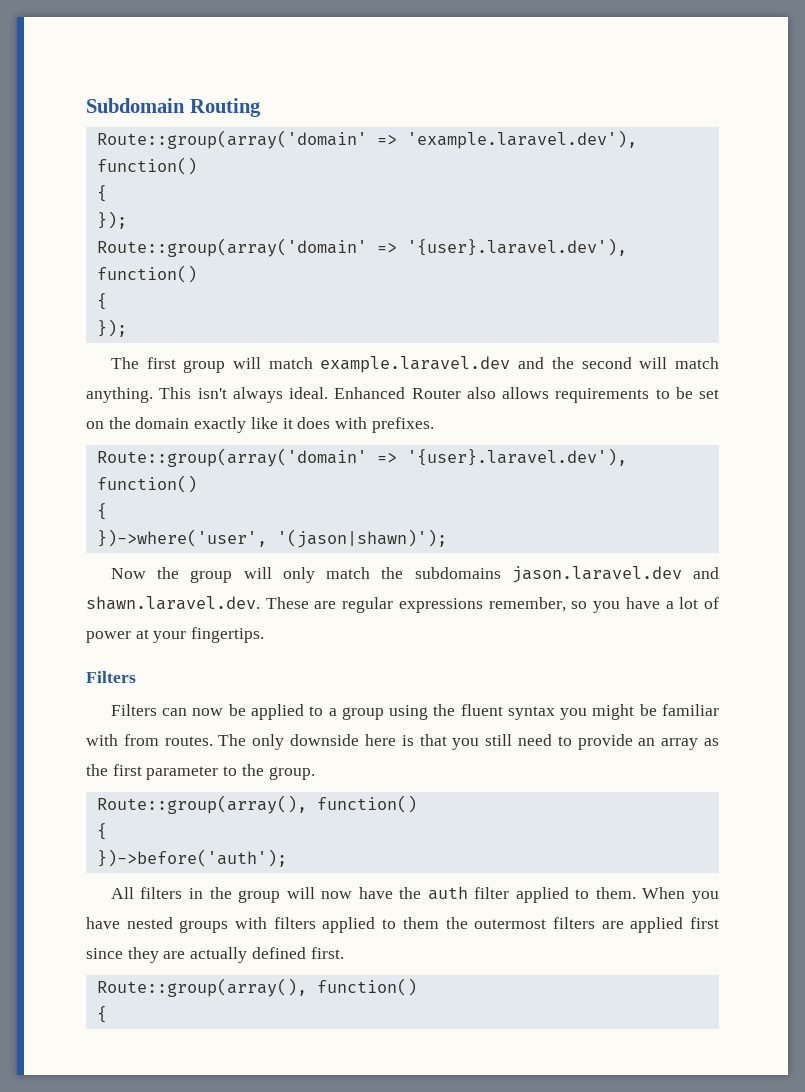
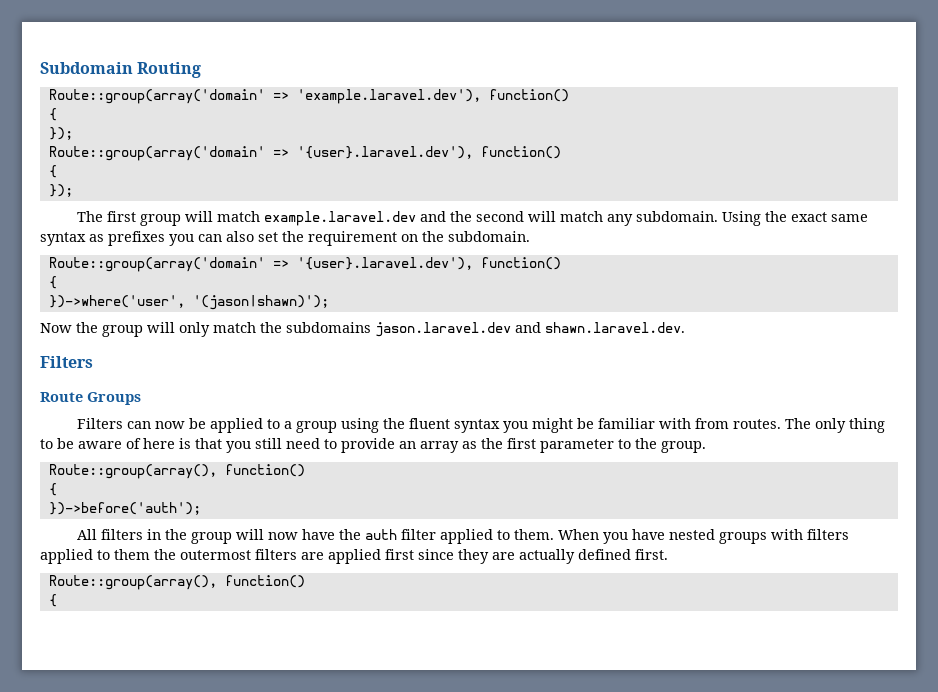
[86,387,719,403] [86,417,434,433] anything. This isn't always ideal. Enhanced Router also allows requirements to be set on the domain exactly like it does with prefixes. -> [607,211,869,226] [40,231,530,246] any subdomain. Using the exact same syntax as prefixes you can also set the requirement on the subdomain.
[265,597,720,613] [86,627,265,643] [86,671,136,683] These are regular expressions remember, so you have a lot of power at your fingertips. // Filters -> [40,356,93,368] [40,392,141,405] // Filters // Route Groups
[290,734,360,746] downside -> [849,418,886,433] [40,438,141,449] thing to be aware of

